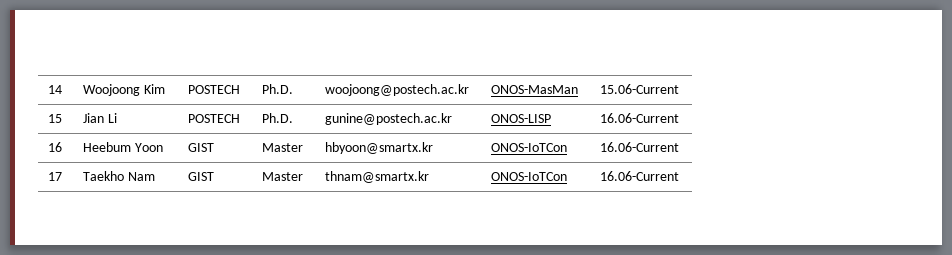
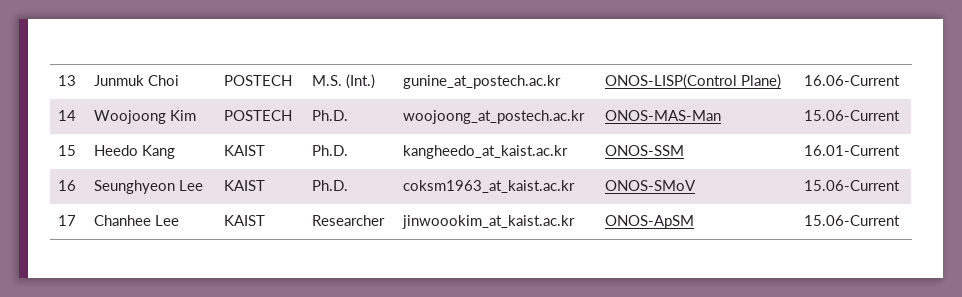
(48, 89) none -> [58,75,77,86] [94,75,180,86] [224,75,293,86] [312,74,376,89] [403,75,562,89] [605,74,782,89] [804,75,901,86] 13 | Junmuk Choi | POSTECH | M.S. (Int.) | gunine_at_postech.ac.kr | ONOS-LISP(Control Plane) | 16.06-Current //
[325,84,470,96] [491,85,579,94] woojoong@postech.ac.kr | ONOS-MasMan -> [403,110,586,124] [605,110,722,121] woojoong_at_postech.ac.kr | ONOS-MAS-Man
[83,113,118,123] [188,114,241,123] [262,113,294,123] [325,113,453,125] [491,114,552,123] [600,113,680,123] [48,142,63,152] [83,142,164,152] [188,143,215,152] [262,143,304,152] [325,142,434,154] [491,143,568,152] [600,142,680,152] [48,172,63,181] [83,171,156,181] [188,172,215,181] [262,172,304,181] [325,171,430,183] [491,172,568,181] [600,171,680,181] Jian Li | POSTECH | Ph.D. | gunine@postech.ac.kr | ONOS-LISP | 16.06-Current // 16 | Heebum Yoon | GIST | Master | hbyoon@smartx.kr | ONOS-IoTCon | 16.06-Current // 17 | Taekho Nam | GIST | Master | thnam@smartx.kr | ONOS-IoTCon | 16.06-Current -> [94,145,176,159] [224,145,266,156] [312,145,349,156] [403,145,569,159] [605,145,685,156] [804,145,901,156] [58,180,77,191] [94,180,204,194] [224,180,266,191] [312,180,349,191] [403,180,576,193] [605,180,697,191] [804,180,901,191] [58,215,77,226] [94,215,180,226] [224,215,266,226] [312,215,386,226] [402,215,576,229] [605,215,695,229] [804,215,901,226] Heedo Kang | KAIST | Ph.D. | kangheedo_at_kaist.ac.kr | ONOS-SSM | 16.01-Current // 16 | Seunghyeon Lee | KAIST | Ph.D. | coksm1963_at_kaist.ac.kr | ONOS-SMoV | 15.06-Current // 17 | Chanhee Lee | KAIST | Researcher | jinwoookim_at_kaist.ac.kr | ONOS-ApSM | 15.06-Current

